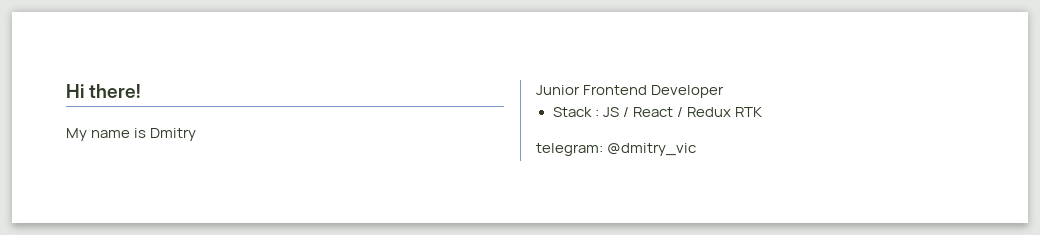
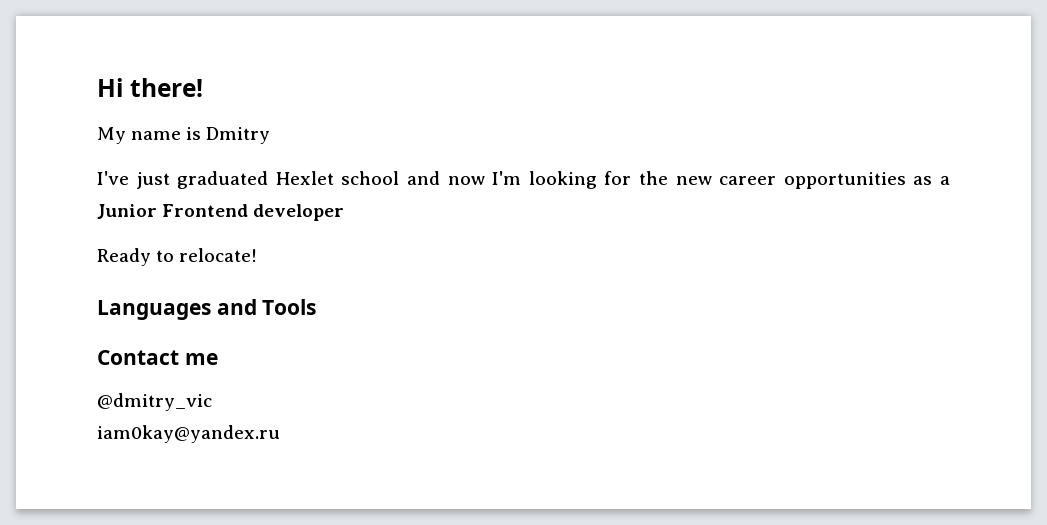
[536,85,725,98] [552,107,762,117] [536,143,603,156] Junior Frontend Developer // Stack : JS / React / Redux RTK // telegram: -> [97,171,951,189] [97,204,345,221] [97,248,258,266] [97,299,317,320] [97,350,218,365] I've just graduated Hexlet school and now I'm looking for the new career opportunities as a Junior Frontend developer // Ready to relocate! // Languages and Tools // Contact me //
(697, 149) none -> [97,425,280,443] // iam0kay@yandex.ru

